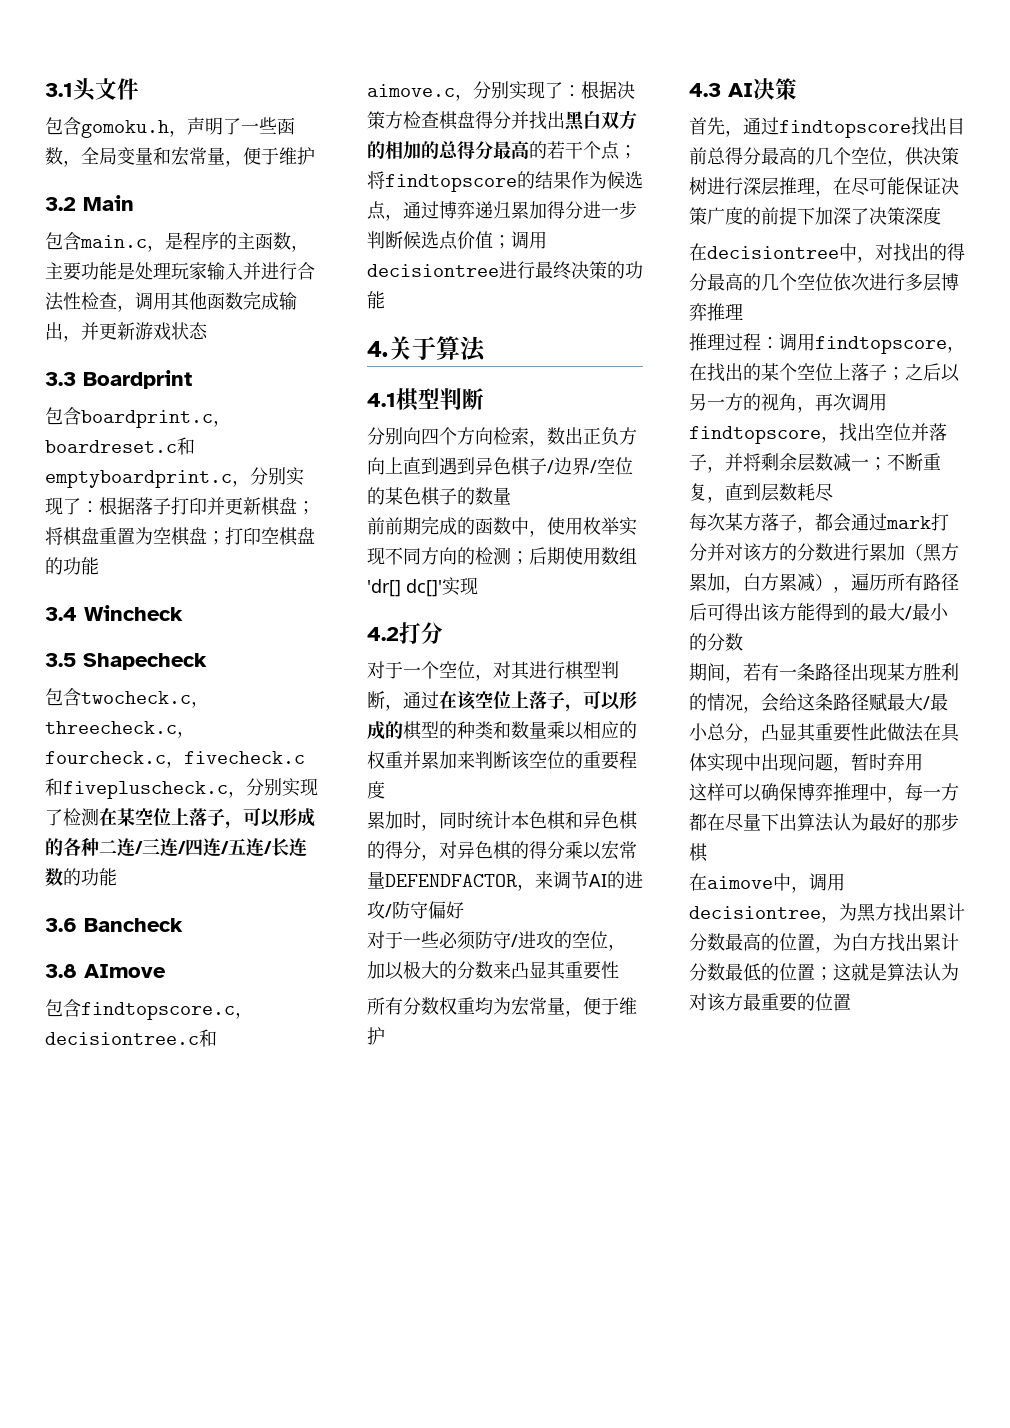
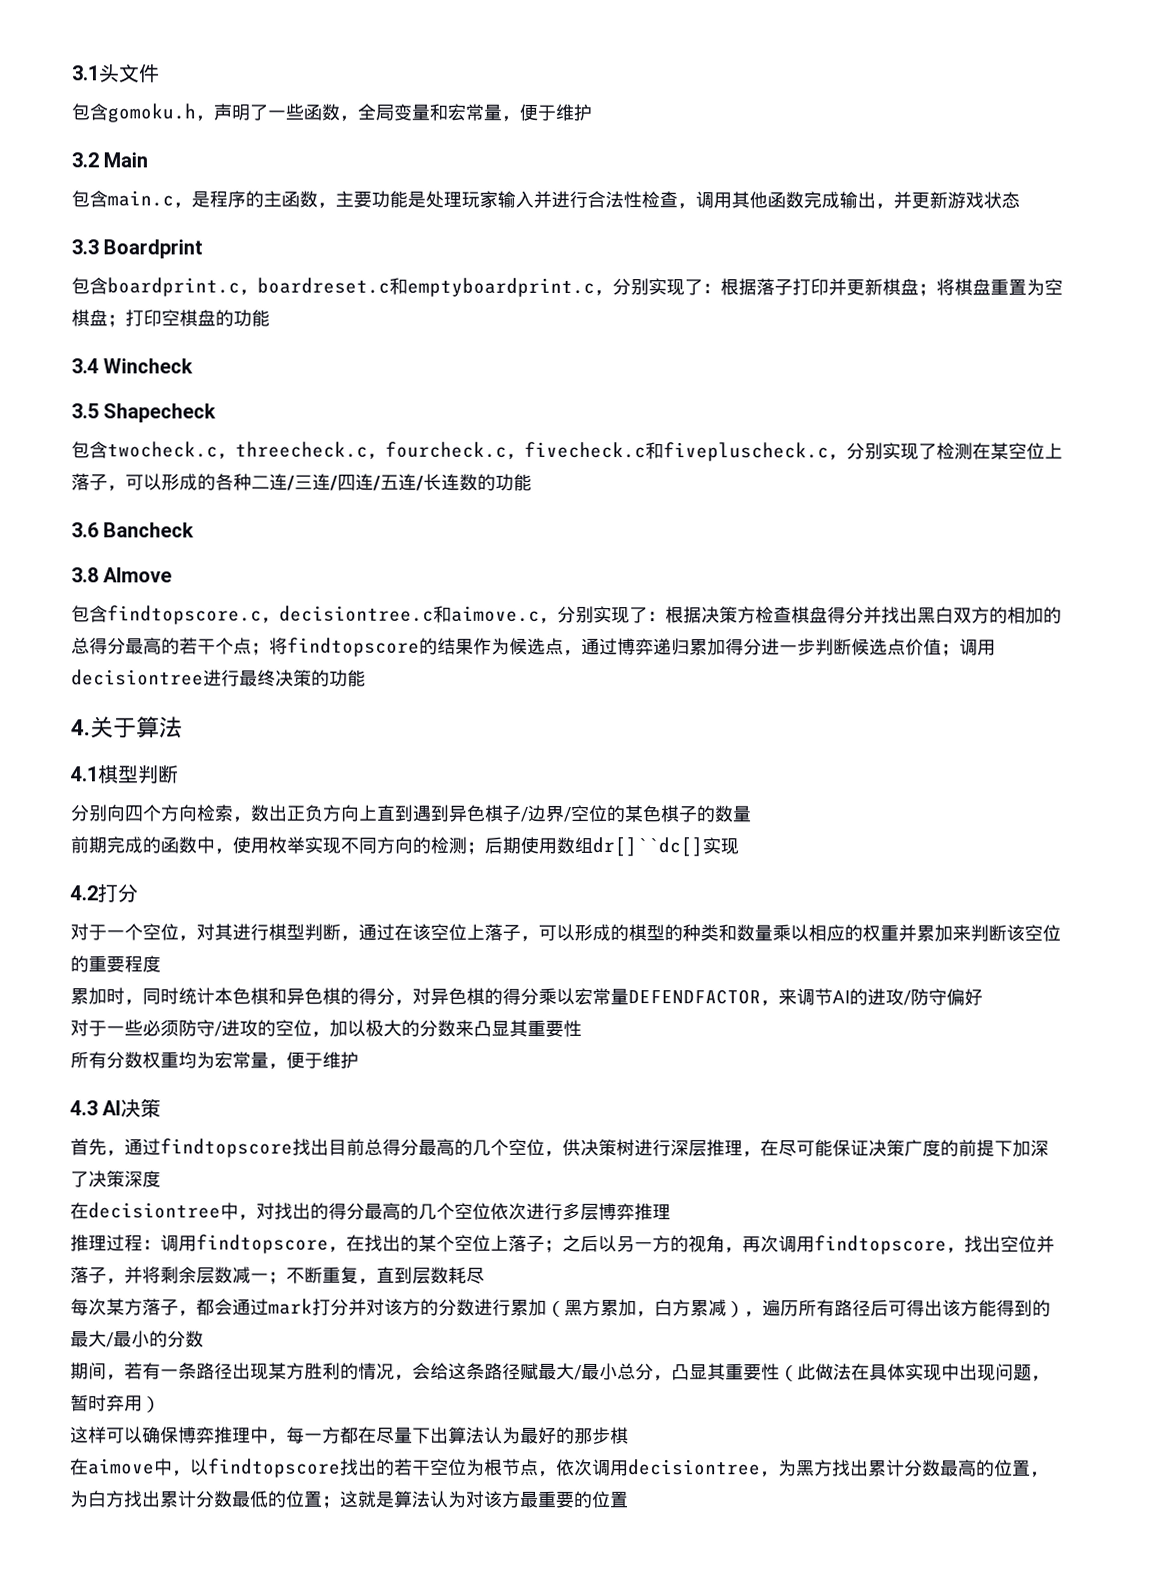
[385,517,403,535] 前 -> (89, 845) none
[367,579,442,597] 'dr[] dc[]' -> [592,837,703,857] dr[]``dc[]
(869, 732) none -> [779,1365,798,1382] （
(923, 762) none -> [142,1396,161,1413] ）
(809, 889) none -> [190,1458,593,1478] 以findtopscore找出的若干空位为根节点，依次

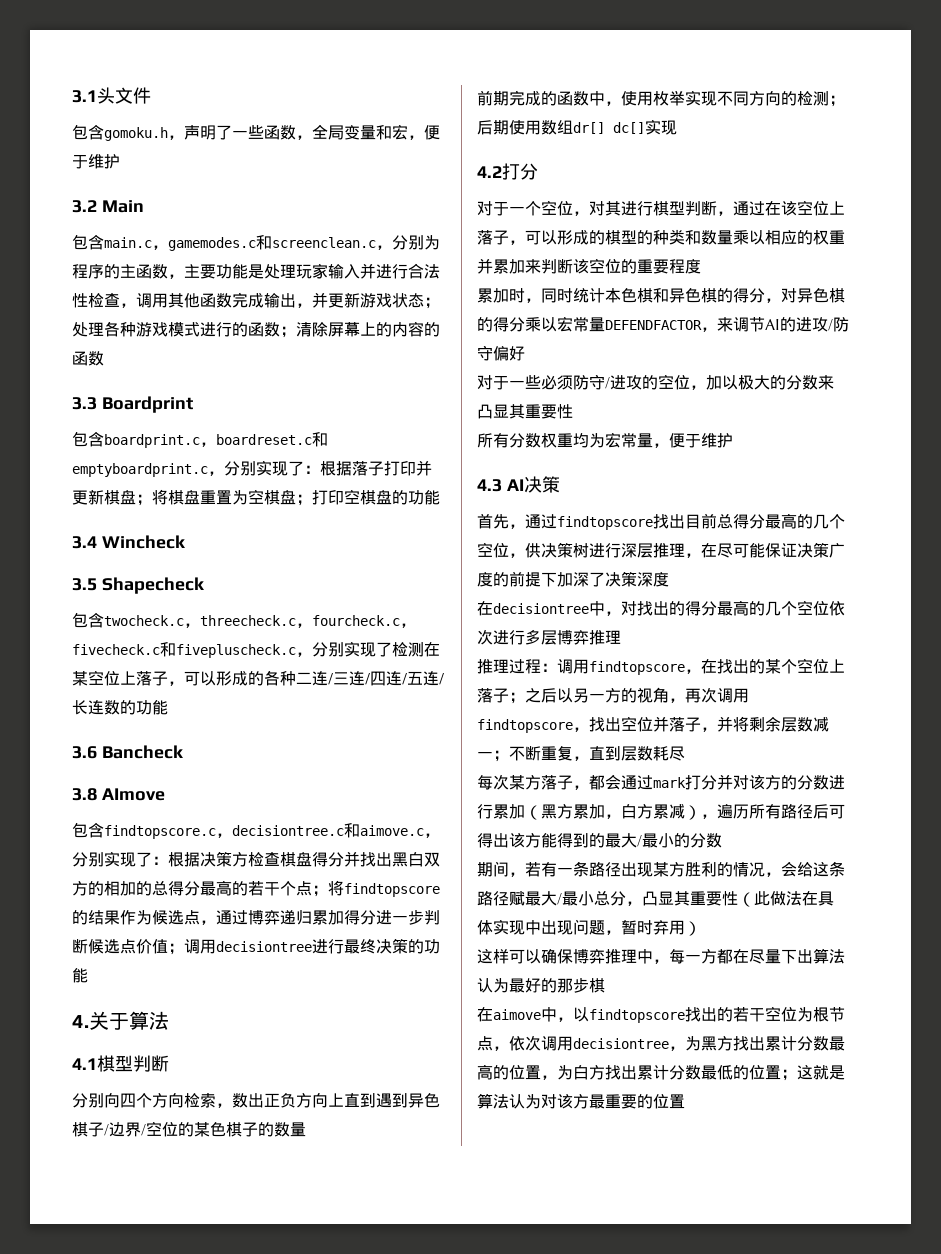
[465,103,502,121] 常量 -> (408, 132) none
[191,190,210,208] 是 -> [168,235,440,251] gamemodes.c和screenclean.c，分别为
(1020, 200) none -> [424,297,440,309] [72,321,440,338] [72,351,104,366] ；处理各种游戏模式进行的函数；清除屏幕上的内容的函数
[592,837,703,857] dr[]``dc[] -> [573,122,645,134] dr[] dc[]

